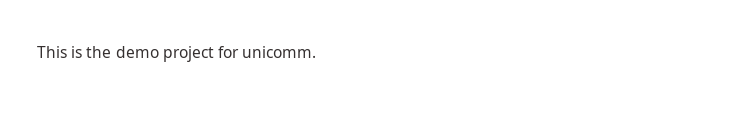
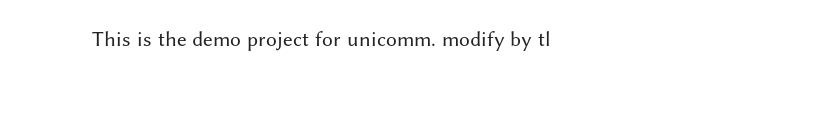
(317, 52) none -> [441,31,551,51] modify by tl

